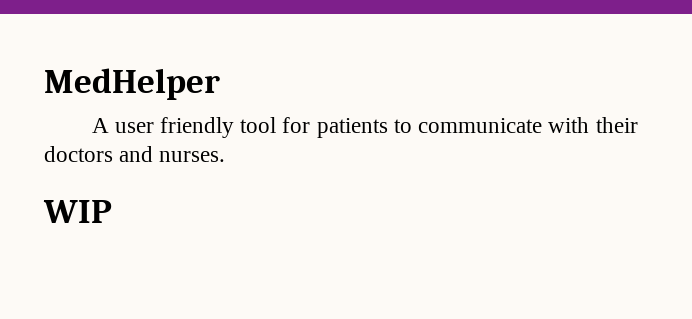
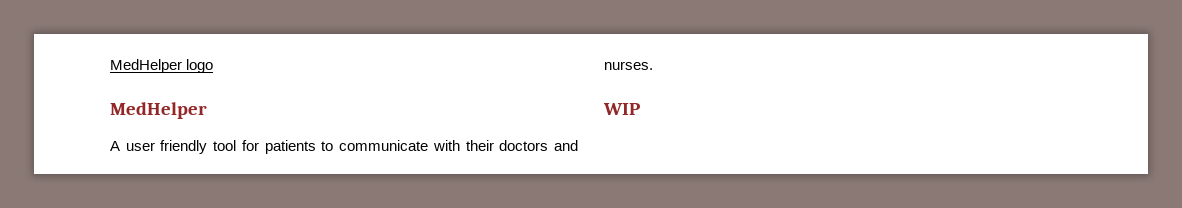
[44,68,220,100] MedHelper -> [110,59,214,73] [110,102,207,119] MedHelper logo // MedHelper

